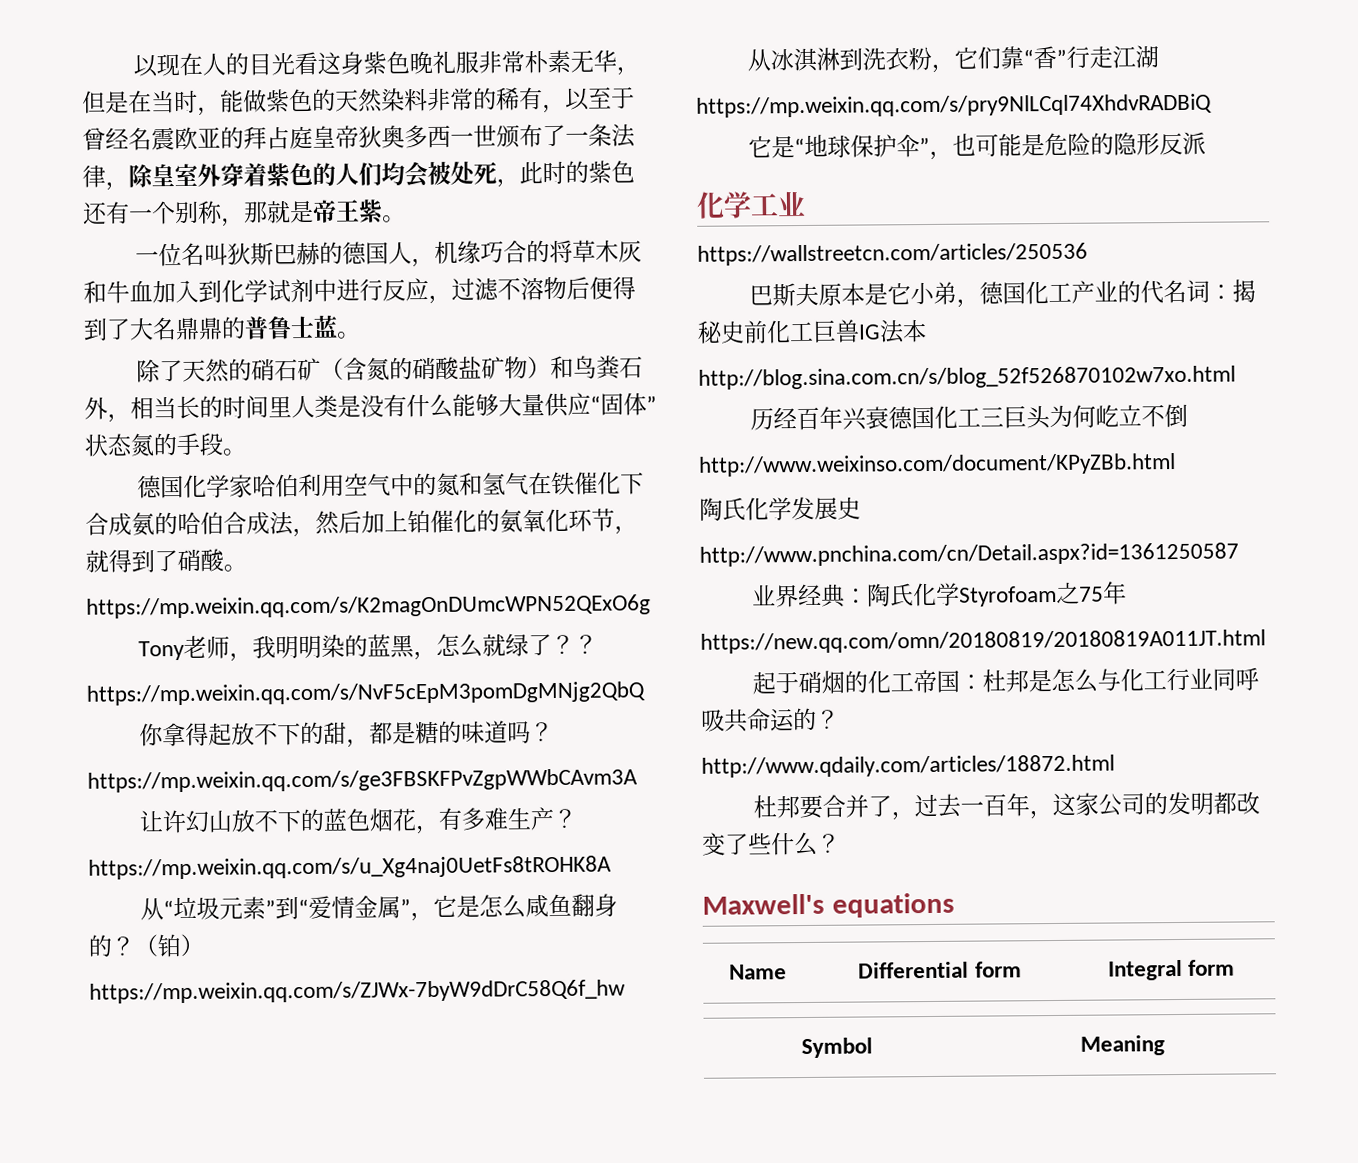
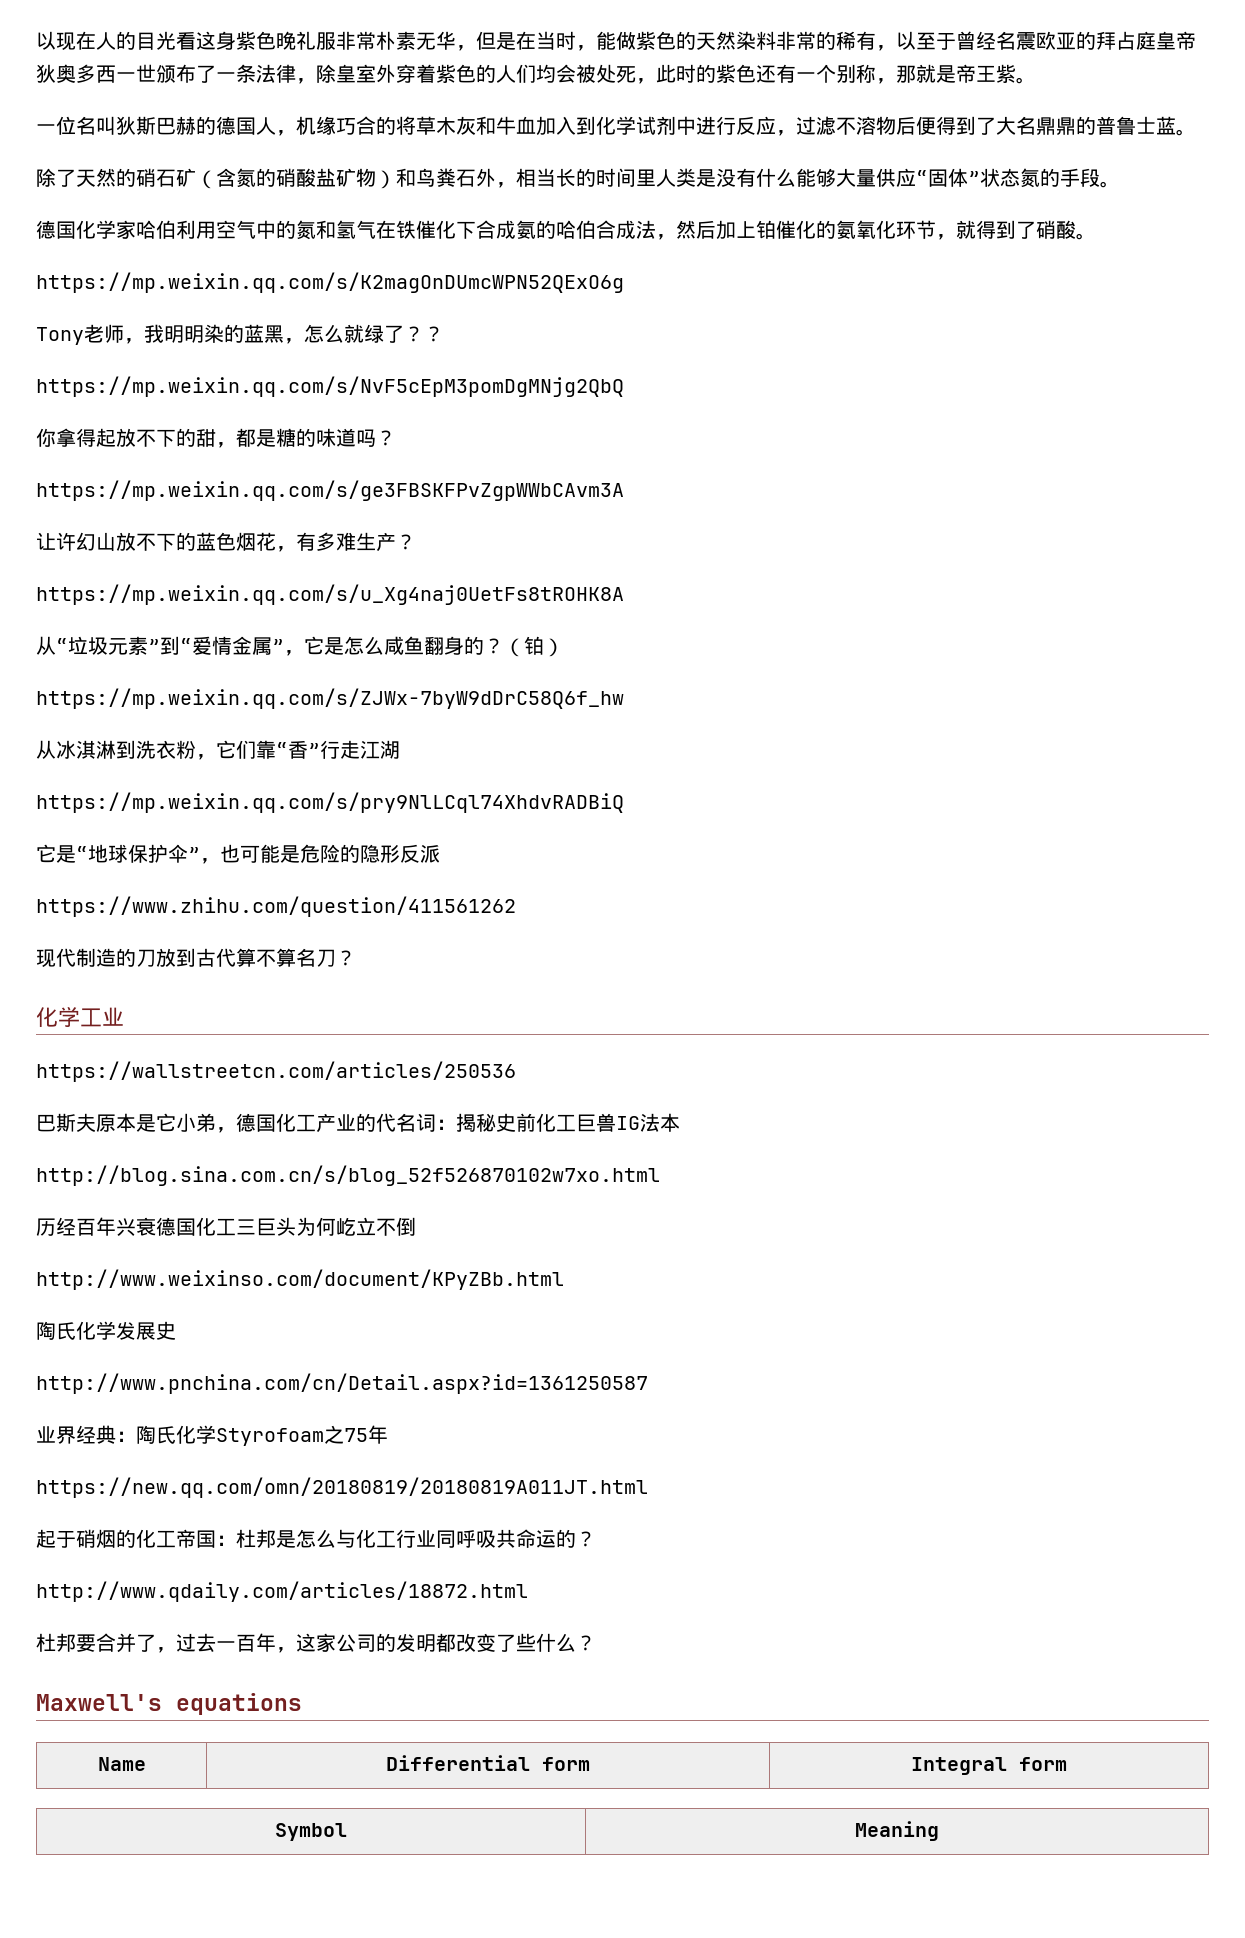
(1207, 143) none -> [36,896,516,917] [36,948,356,968] // https://www.zhihu.com/question/411561262 // 现代制造的刀放到古代算不算名刀？

